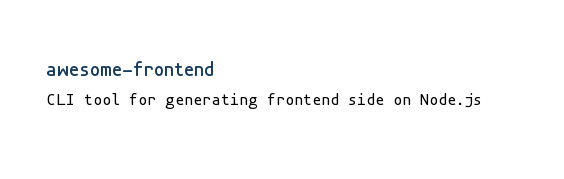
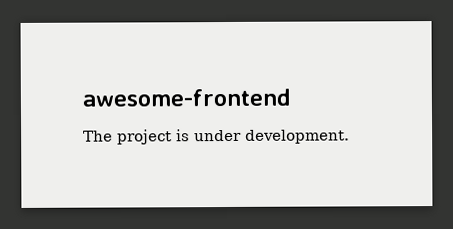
[46,93,482,109] CLI tool for generating frontend side on Node.js -> [83,129,350,145] The project is under development.

